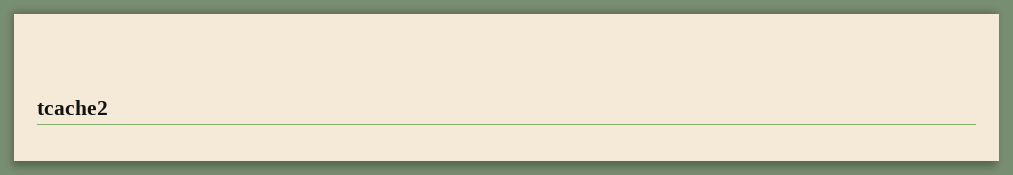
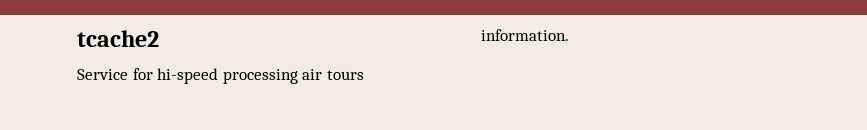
(108, 107) none -> [77,68,364,84] [481,29,569,41] // Service for hi-speed processing air tours information.

